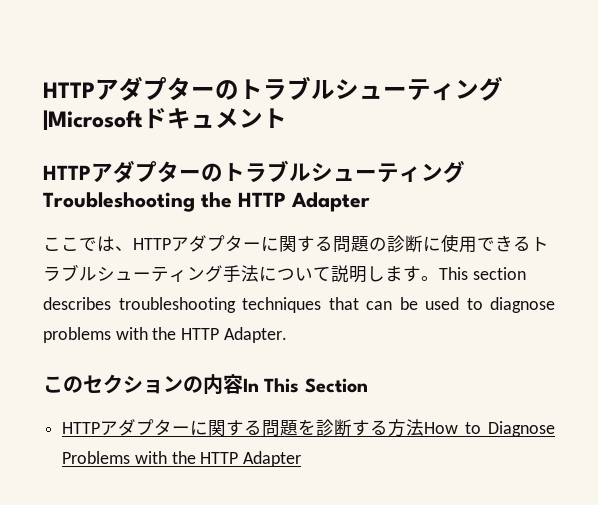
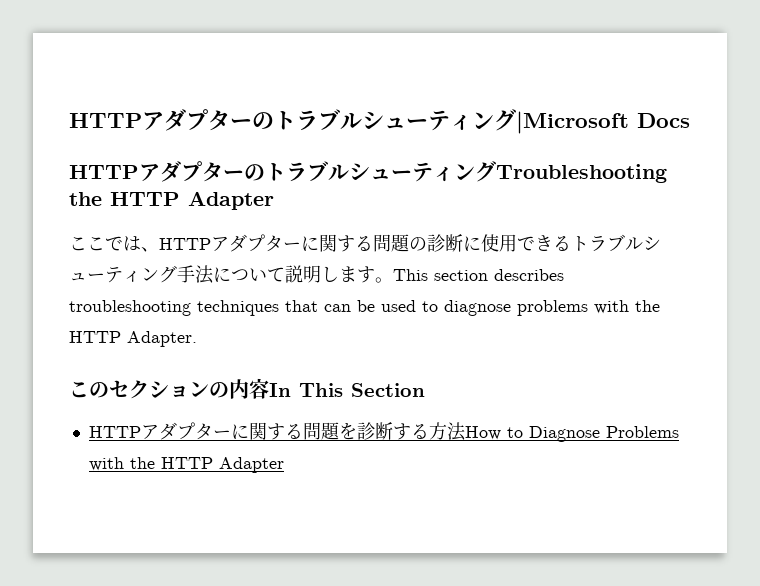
[143,108,287,129] ドキュメント -> [637,113,690,128] Docs

